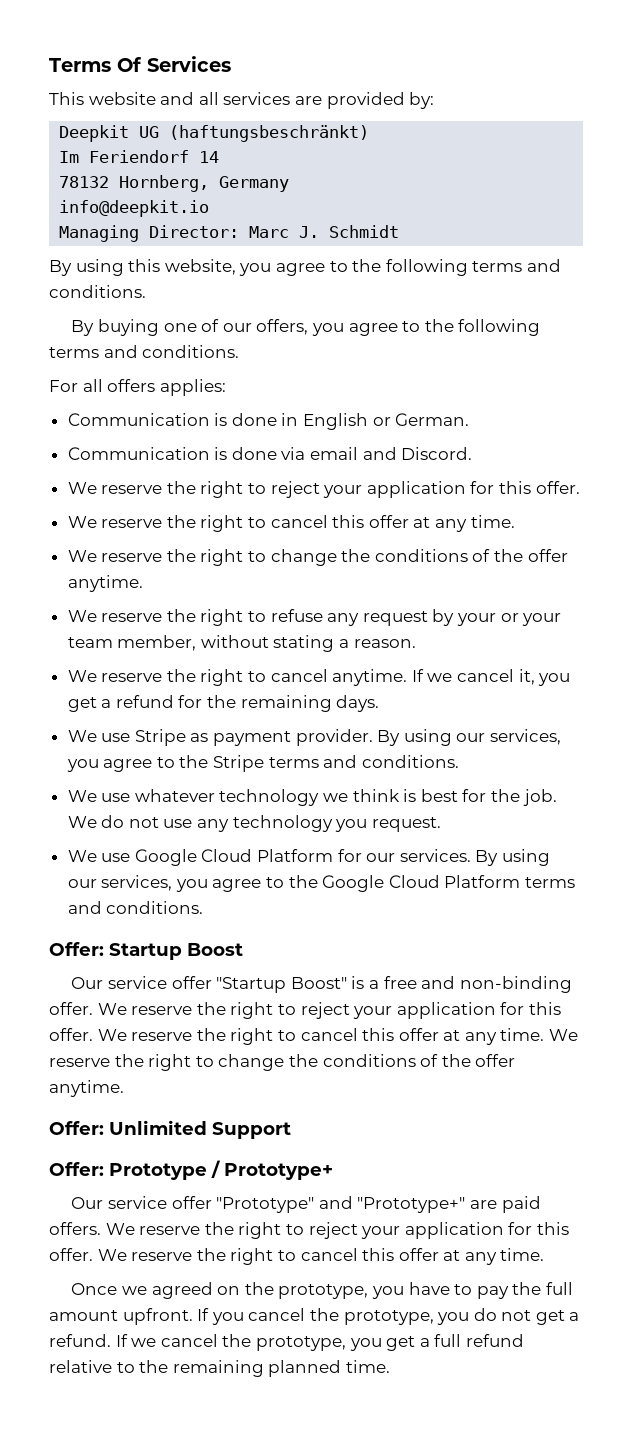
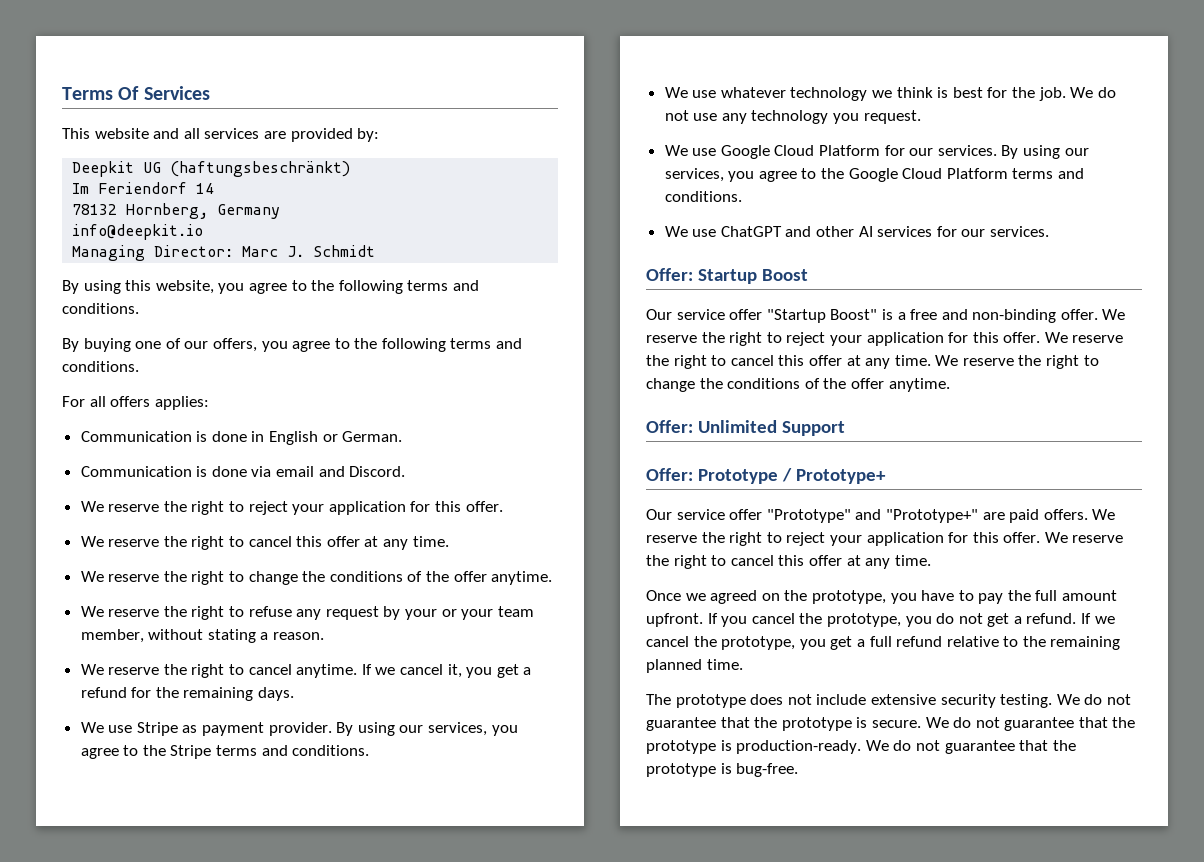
(204, 907) none -> [664,226,1050,237] // We use ChatGPT and other AI services for our services.
(390, 1366) none -> [646,694,1131,708] [646,717,1136,731] [646,740,1076,754] [646,763,799,777] // The prototype does not include extensive security testing. We do not guarantee that the prototype is secure. We do not guarantee that the prototype is production-ready. We do not guarantee that the prototype is bug-free.

